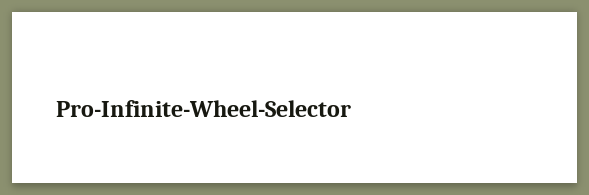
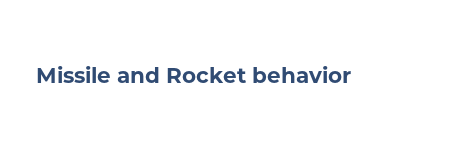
[56,100,351,117] Pro-Infinite-Wheel-Selector -> [36,66,351,83] Missile and Rocket behavior

